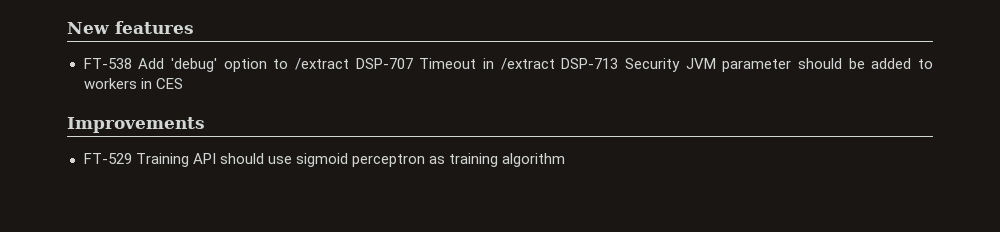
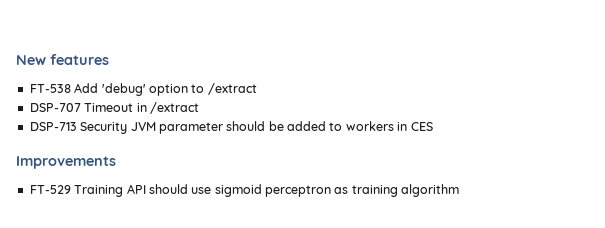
(349, 64) none -> (257, 89) //
(555, 64) none -> (199, 108) //

